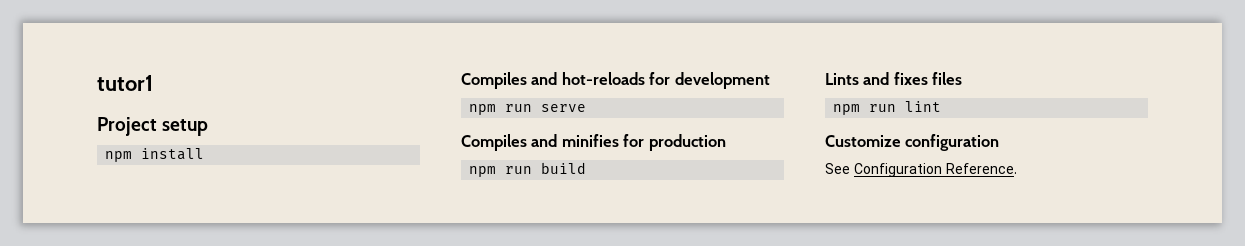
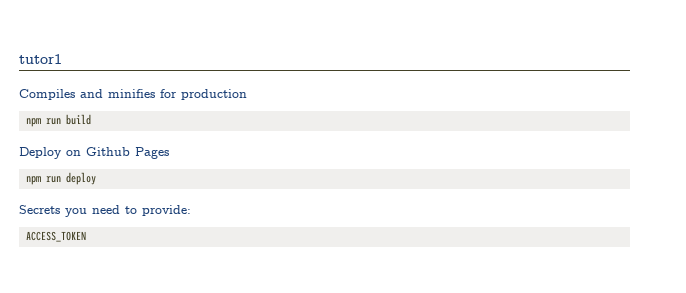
[97,117,209,136] [105,148,205,162] [461,72,770,89] [469,104,587,115] // Project setup // npm install // Compiles and hot-reloads for development // npm run serve -> (62, 59) none
[825,72,963,85] [833,101,942,115] [825,134,1000,151] [825,163,1017,177] Lints and fixes files // npm run lint // Customize configuration // See Configuration Reference. -> [19,147,169,159] [25,172,96,185] [19,205,191,217] [25,231,86,242] Deploy on Github Pages // npm run deploy // Secrets you need to provide: // ACCESS_TOKEN

